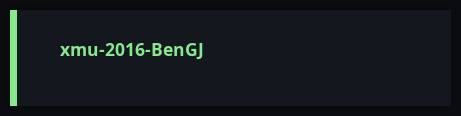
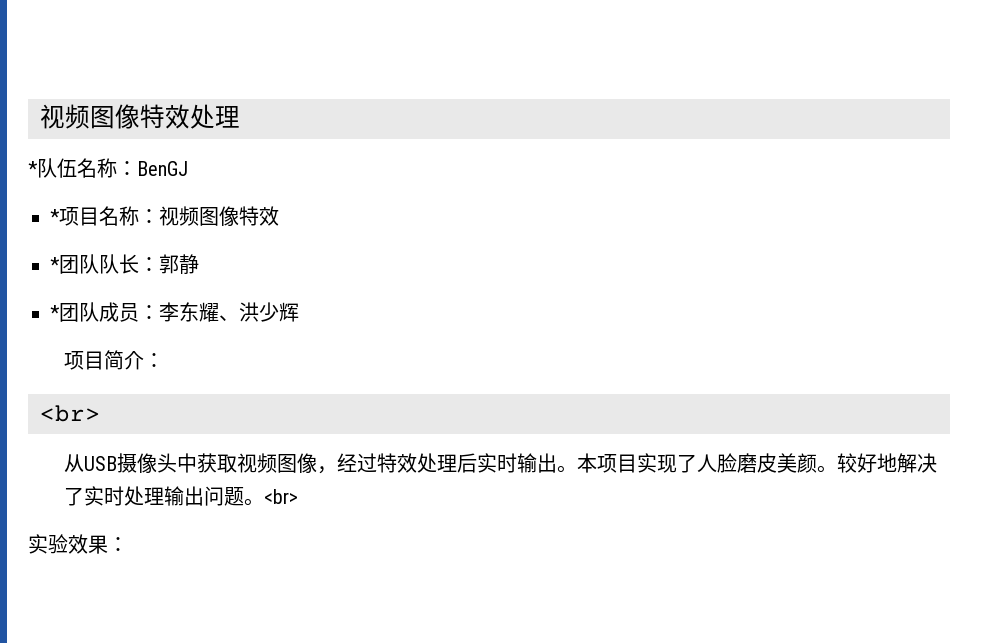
[60,43,204,60] xmu-2016-BenGJ -> [40,104,240,129] [28,158,188,178] [50,206,279,226] [50,254,199,274] [50,302,299,322] [64,350,165,370] [40,405,100,422] [64,453,938,474] [64,486,299,506] [28,534,128,554] 视频图像特效处理 // *队伍名称：BenGJ // *项目名称：视频图像特效 // *团队队长：郭静 // *团队成员：李东耀、洪少辉 // 项目简介： // <br> // 从USB摄像头中获取视频图像，经过特效处理后实时输出。本项目实现了人脸磨皮美颜。较好地解决了实时处理输出问题。<br> // 实验效果：

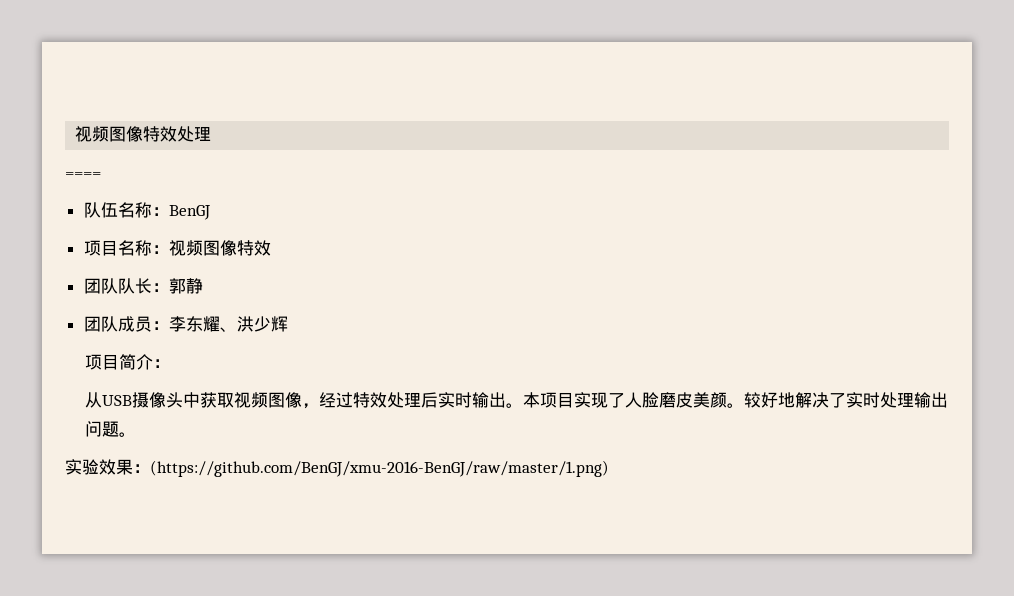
[28,161,38,176] * -> [65,172,101,178] ==== //
[50,209,60,224] * -> (210, 212) none
[50,257,60,272] * -> (271, 248) none
[50,305,60,320] * -> (203, 286) none
[40,405,100,422] // <br> -> (170, 363) none
[264,489,299,504] <br> -> (136, 434) none
(128, 544) none -> [150,460,609,477] (https://github.com/BenGJ/xmu-2016-BenGJ/raw/master/1.png)

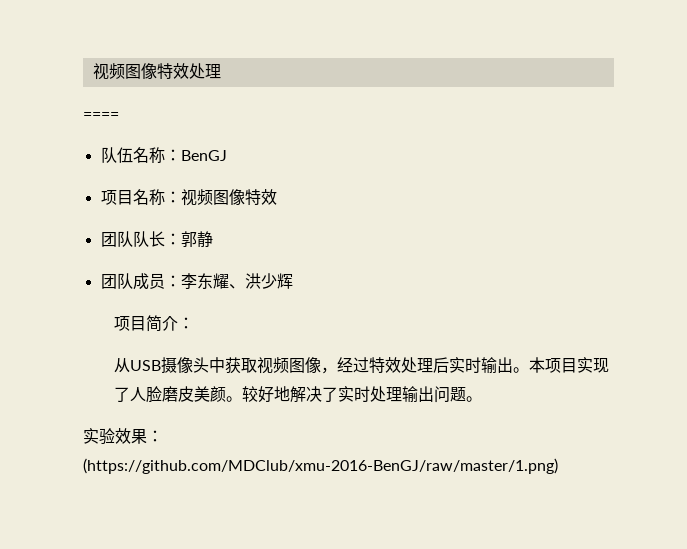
[150,460,609,477] (https://github.com/BenGJ/xmu-2016-BenGJ/raw/master/1.png) -> [83,458,558,474] (https://github.com/MDClub/xmu-2016-BenGJ/raw/master/1.png)

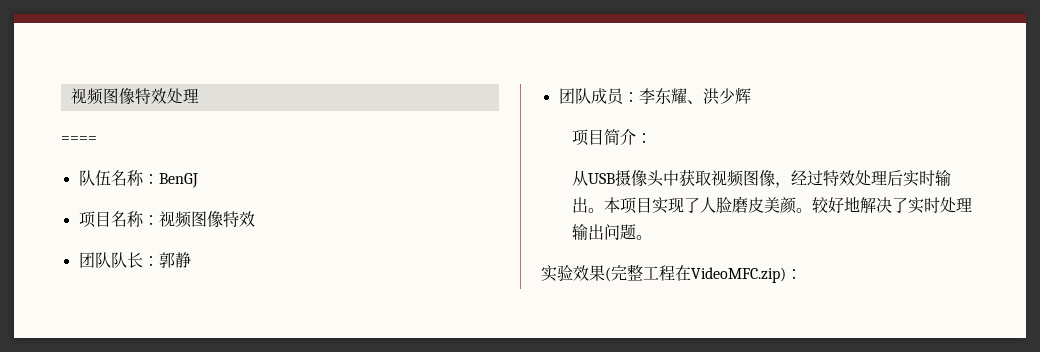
[147,430,163,442] [83,458,558,474] ：(https://github.com/MDClub/xmu-2016-BenGJ/raw/master/1.png) -> [605,264,802,283] (完整工程在VideoMFC.zip)：

